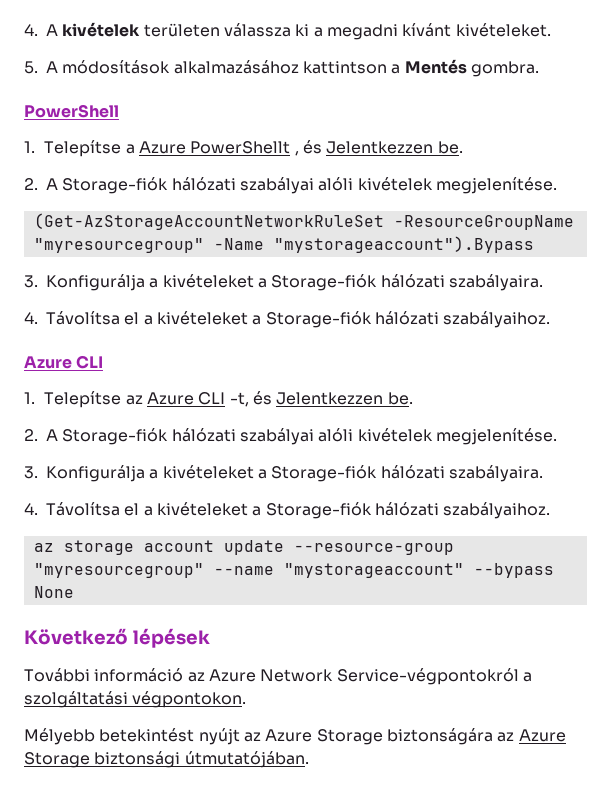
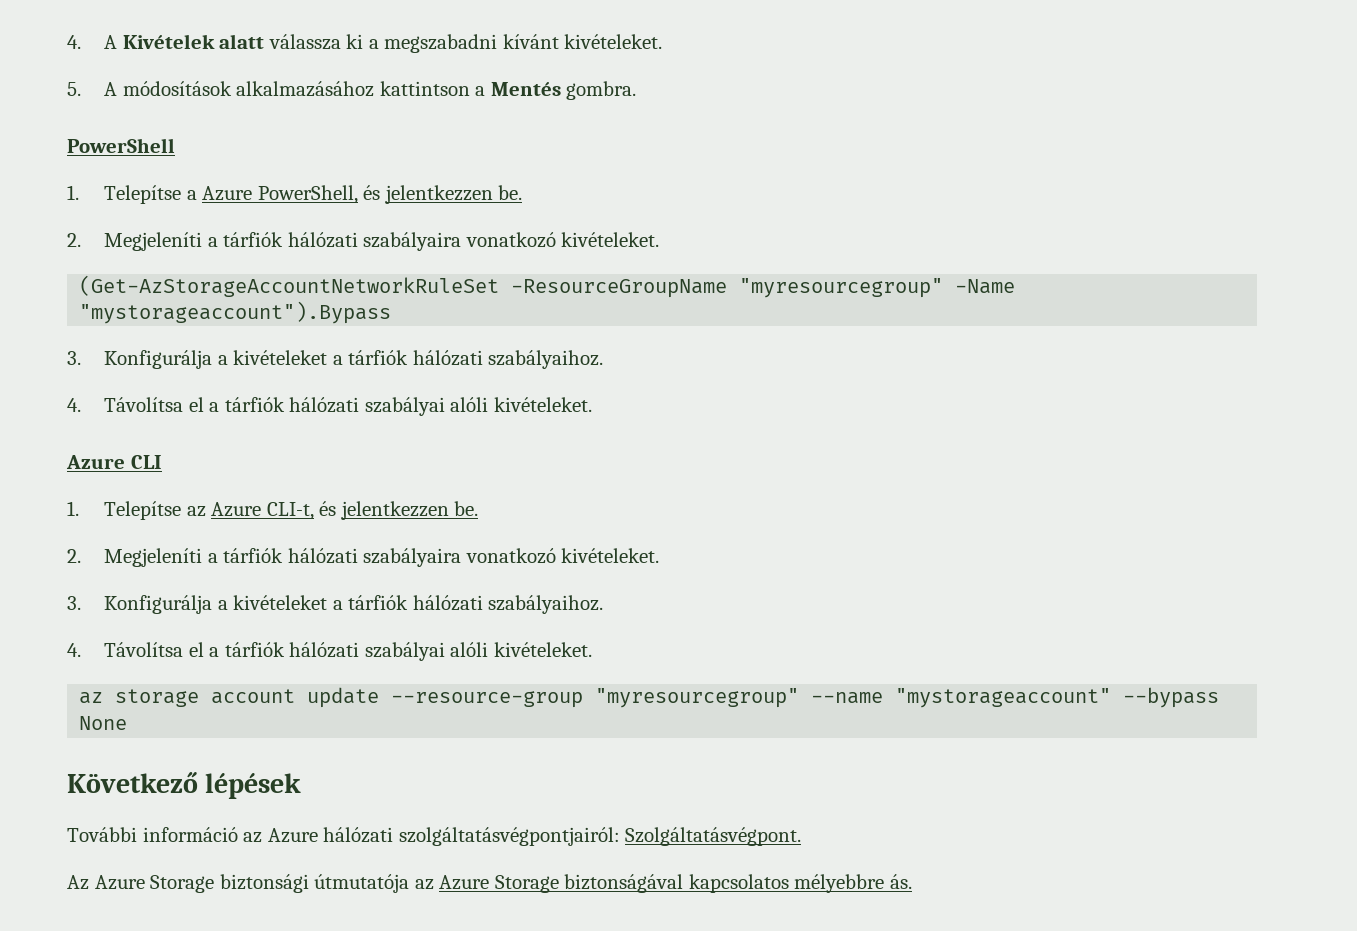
[62,22,220,37] kivételek területen -> [122,34,265,49] Kivételek alatt
[326,24,398,40] megadni -> [384,34,498,53] megszabadni
[190,140,463,156] [24,177,557,194] PowerShellt , és Jelentkezzen be. // 2. A Storage-fiók hálózati szabályai alóli kivételek megjelenítése. -> [257,185,523,204] [67,232,660,251] PowerShell, és jelentkezzen be. // 2. Megjeleníti a tárfiók hálózati szabályaira vonatkozó kivételeket.
[271,274,543,291] [24,311,551,328] Storage-fiók hálózati szabályaira. // 4. Távolítsa el a kivételeket a Storage-fiók hálózati szabályaihoz. -> [348,350,604,369] [67,397,592,416] tárfiók hálózati szabályaihoz. // 4. Távolítsa el a tárfiók hálózati szabályai alóli kivételeket.
[198,391,413,407] [24,428,557,445] [24,465,543,482] [24,502,551,519] CLI -t, és Jelentkezzen be. // 2. A Storage-fiók hálózati szabályai alóli kivételek megjelenítése. // 3. Konfigurálja a kivételeket a Storage-fiók hálózati szabályaira. // 4. Távolítsa el a kivételeket a Storage-fiók hálózati szabályaihoz. -> [266,501,479,520] [67,548,660,567] [67,595,604,614] [67,642,592,661] CLI-t, és jelentkezzen be. // 2. Megjeleníti a tárfiók hálózati szabályaira vonatkozó kivételeket. // 3. Konfigurálja a kivételeket a tárfiók hálózati szabályaihoz. // 4. Távolítsa el a tárfiók hálózati szabályai alóli kivételeket.
[260,668,532,685] [24,691,247,708] [24,728,566,745] [24,751,309,768] Network Service-végpontokról a szolgáltatási végpontokon. // Mélyebb betekintést nyújt az Azure Storage biztonságára az Azure Storage biztonsági útmutatójában. -> [323,827,802,846] [67,874,912,893] hálózati szolgáltatásvégpontjairól: Szolgáltatásvégpont. // Az Azure Storage biztonsági útmutatója az Azure Storage biztonságával kapcsolatos mélyebbre ás.

